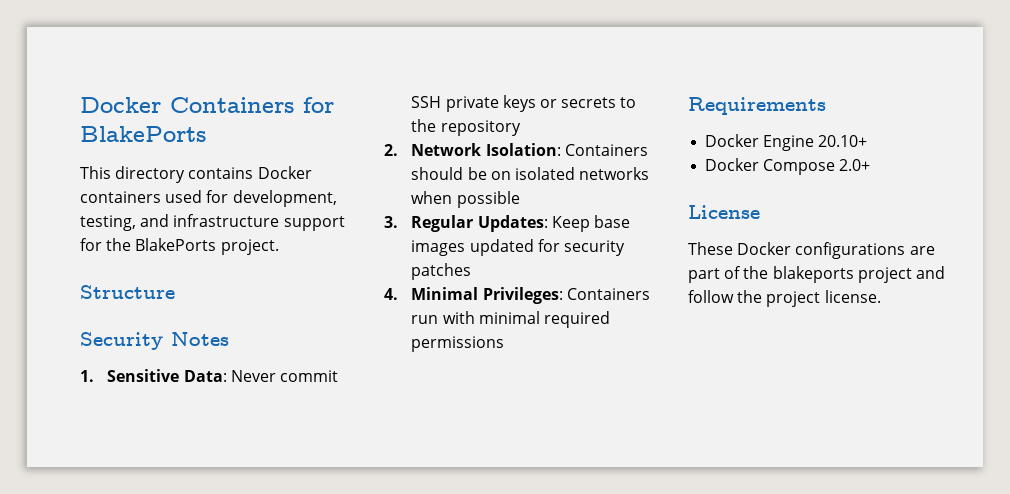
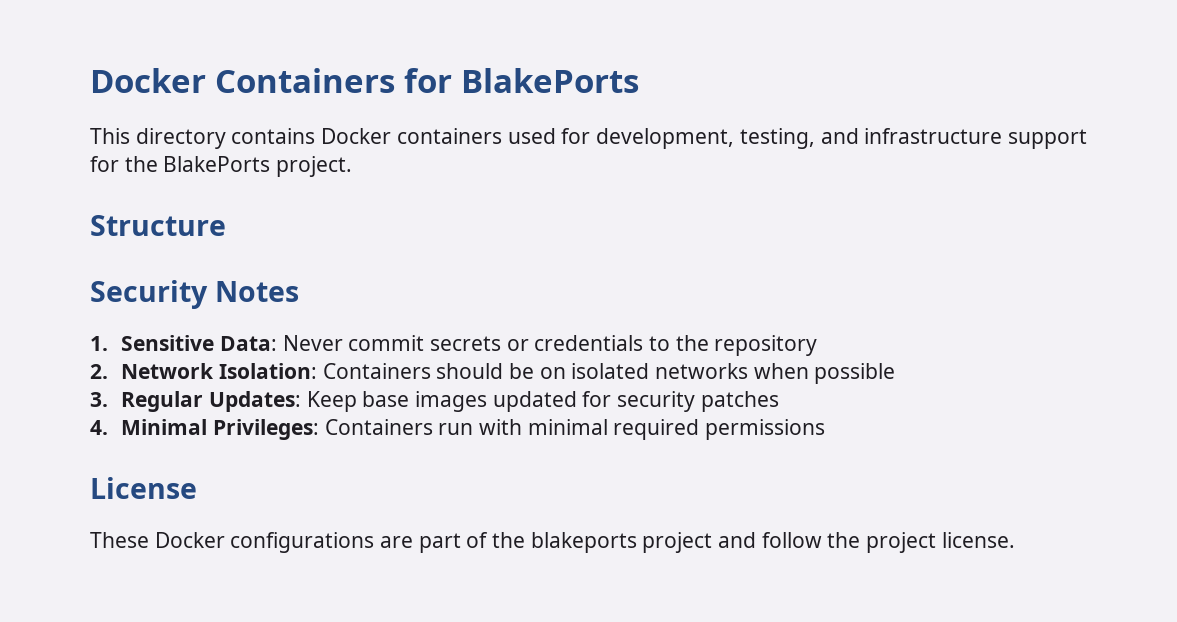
[411,95,617,112] SSH private keys or secrets -> [429,335,644,351] secrets or credentials
[688,97,826,115] [705,134,868,151] [705,158,871,175] // Requirements // Docker Engine 20.10+ // Docker Compose 2.0+ -> (825, 429) none

